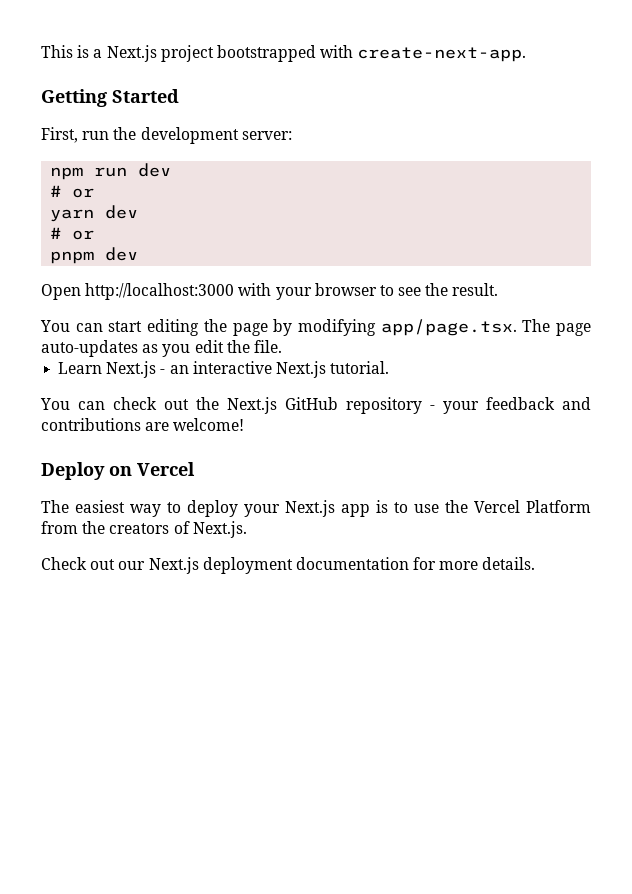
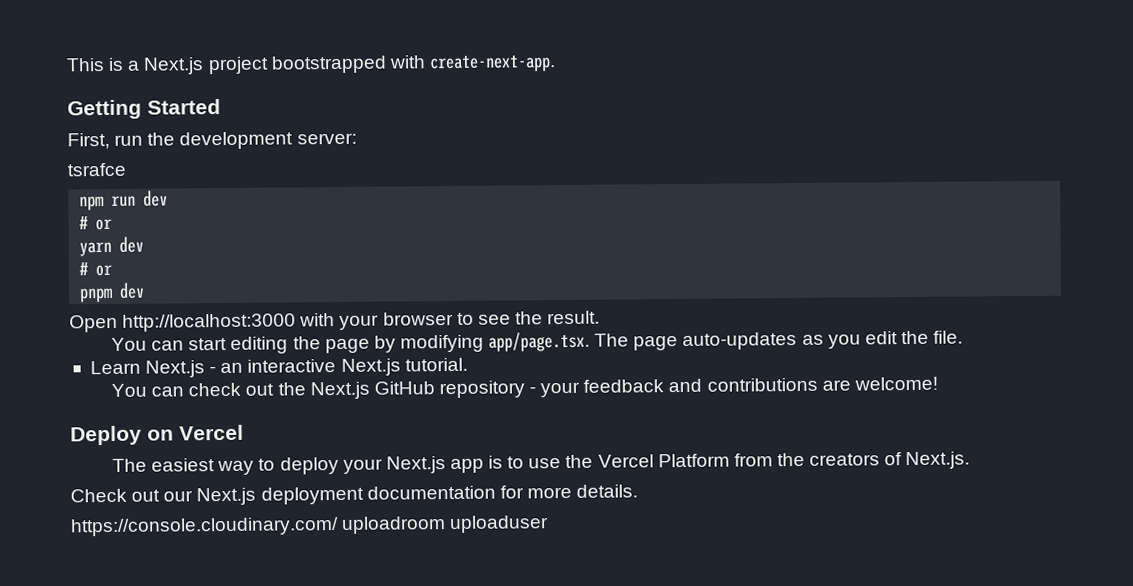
(292, 135) none -> [67,162,126,177] // tsrafce
(536, 563) none -> [70,515,550,537] // https://console.cloudinary.com/ uploadroom uploaduser

